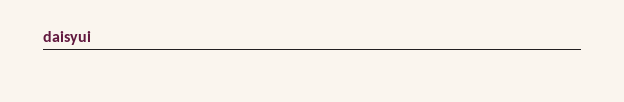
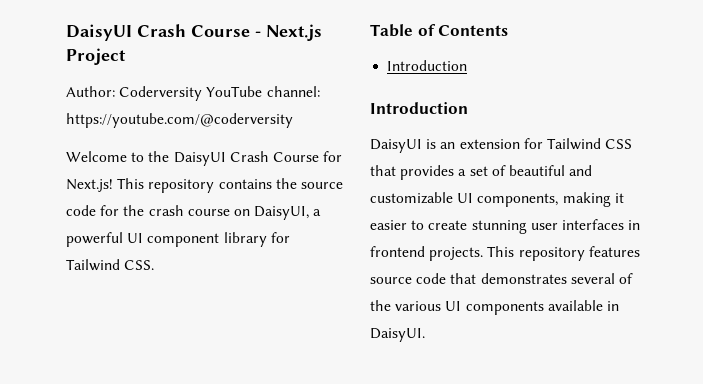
[43,31,91,45] daisyui -> [66,24,322,41] [66,48,126,65] [66,86,320,101] [66,113,293,128] [66,151,343,166] [66,178,343,193] [66,205,322,220] [66,232,290,247] [66,259,155,271] [370,24,509,37] [387,60,468,71] [370,102,468,114] [370,138,633,153] [370,165,593,180] [370,192,624,207] [370,219,641,234] [370,246,640,261] [370,273,633,284] [370,300,619,315] [370,328,425,342] DaisyUI Crash Course - Next.js Project // Author: Coderversity YouTube channel: https://youtube.com/@coderversity // Welcome to the DaisyUI Crash Course for Next.js! This repository contains the source code for the crash course on DaisyUI, a powerful UI component library for Tailwind CSS. // Table of Contents // Introduction // Introduction // DaisyUI is an extension for Tailwind CSS that provides a set of beautiful and customizable UI components, making it easier to create stunning user interfaces in frontend projects. This repository features source code that demonstrates several of the various UI components available in DaisyUI.

